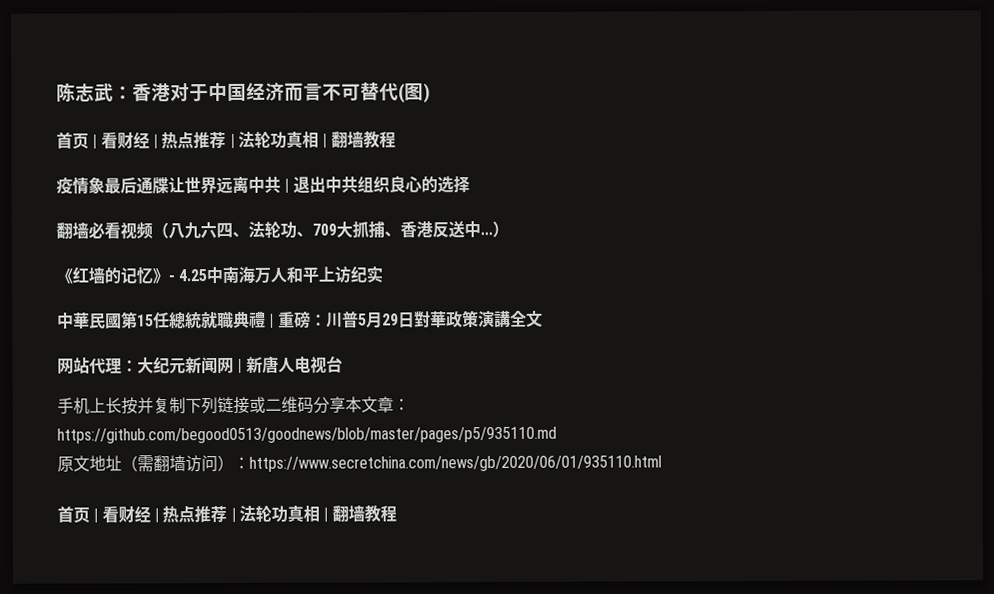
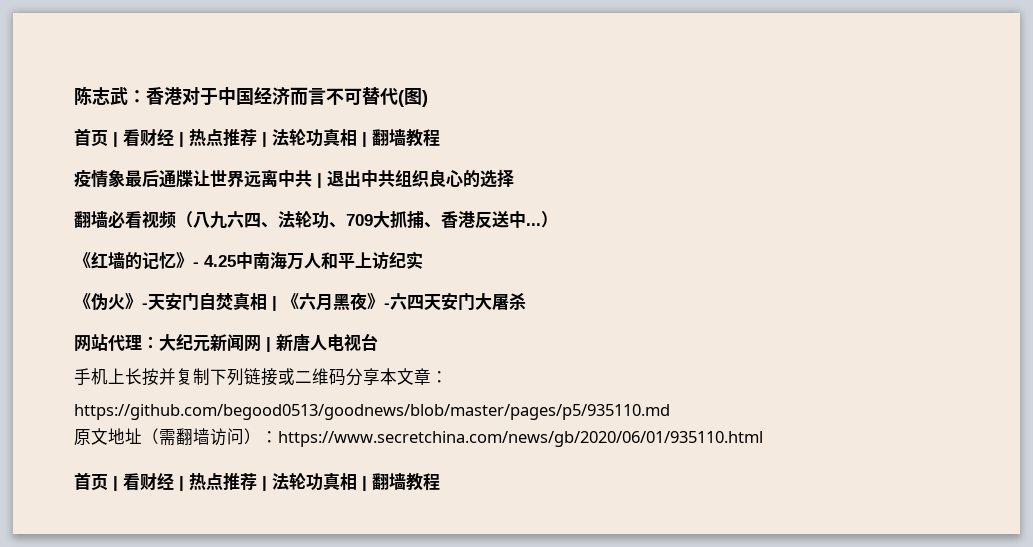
[57,309,543,330] 中華民國第15任總統就職典禮 | 重磅：川普5月29日對華政策演講全文 -> [74,292,526,311] 《伪火》-天安门自焚真相 | 《六月黑夜》-六四天安门大屠杀

